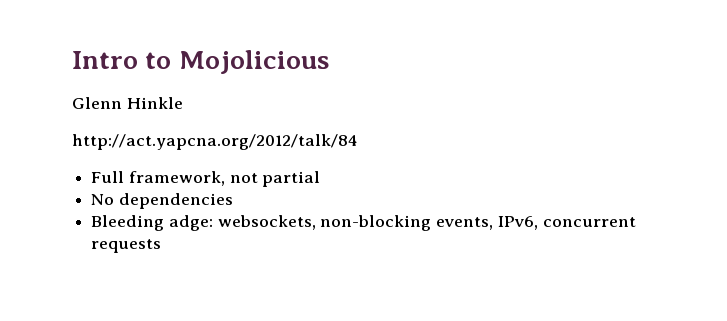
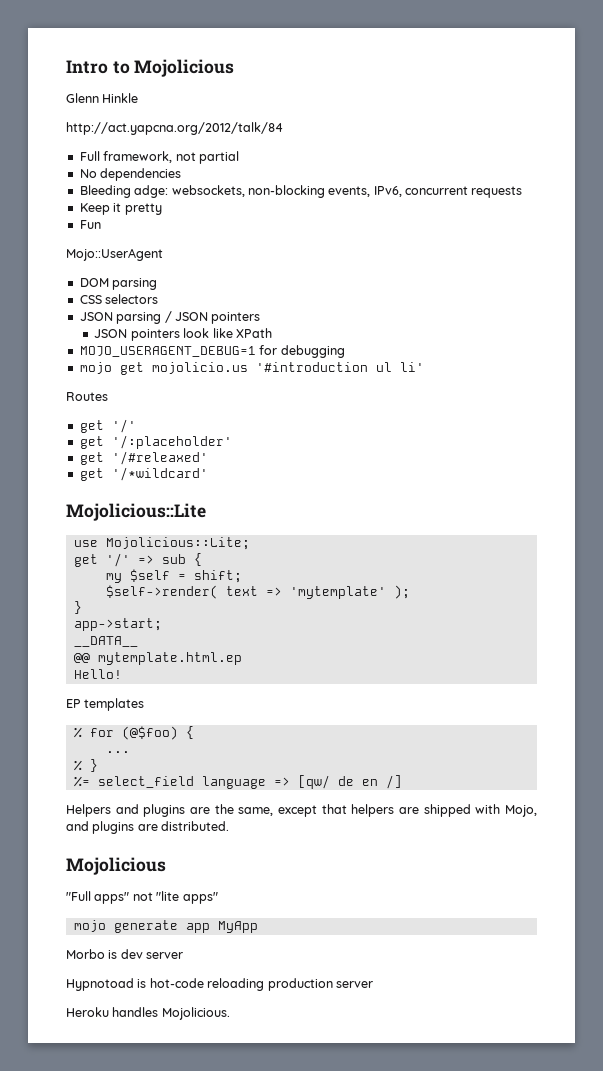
(162, 246) none -> [79,203,162,215] [79,220,101,229] [66,248,163,261] [79,278,158,290] [79,294,159,304] [79,311,261,324] [94,328,272,341] [79,345,345,358] [79,362,424,375] [66,392,108,401] [79,419,136,433] [79,435,232,449] [79,451,208,465] [79,467,208,481] [66,503,206,521] [73,537,250,550] [73,553,202,567] [105,569,242,583] [105,585,410,599] [73,601,82,614] [73,618,162,631] [73,636,138,647] [73,652,242,665] [73,669,122,679] [66,698,145,711] [73,726,194,740] [105,751,130,753] [73,759,98,772] [73,775,402,789] [66,804,537,817] [66,821,230,834] [66,857,166,875] [66,891,218,904] [73,920,258,933] [66,949,184,959] [66,978,373,991] [66,1007,230,1020] // Keep it pretty // Fun // Mojo::UserAgent // DOM parsing // CSS selectors // JSON parsing / JSON pointers // JSON pointers look like XPath // MOJO_USERAGENT_DEBUG=1 for debugging // mojo get mojolicio.us '#introduction ul li' // Routes // get '/' // get '/:placeholder' // get '/#releaxed' // get '/*wildcard' // Mojolicious::Lite // use Mojolicious::Lite; // get '/' => sub { // my $self = shift; // $self->render( text => 'mytemplate' ); // } // app->start; // __DATA__ // @@ mytemplate.html.ep // Hello! // EP templates // % for (@$foo) { // ... // % } // %= select_field language => [qw/ de en /] // Helpers and plugins are the same, except that helpers are shipped with Mojo, and plugins are distributed. // Mojolicious // "Full apps" not "lite apps" // mojo generate app MyApp // Morbo is dev server // Hypnotoad is hot-code reloading production server // Heroku handles Mojolicious.

